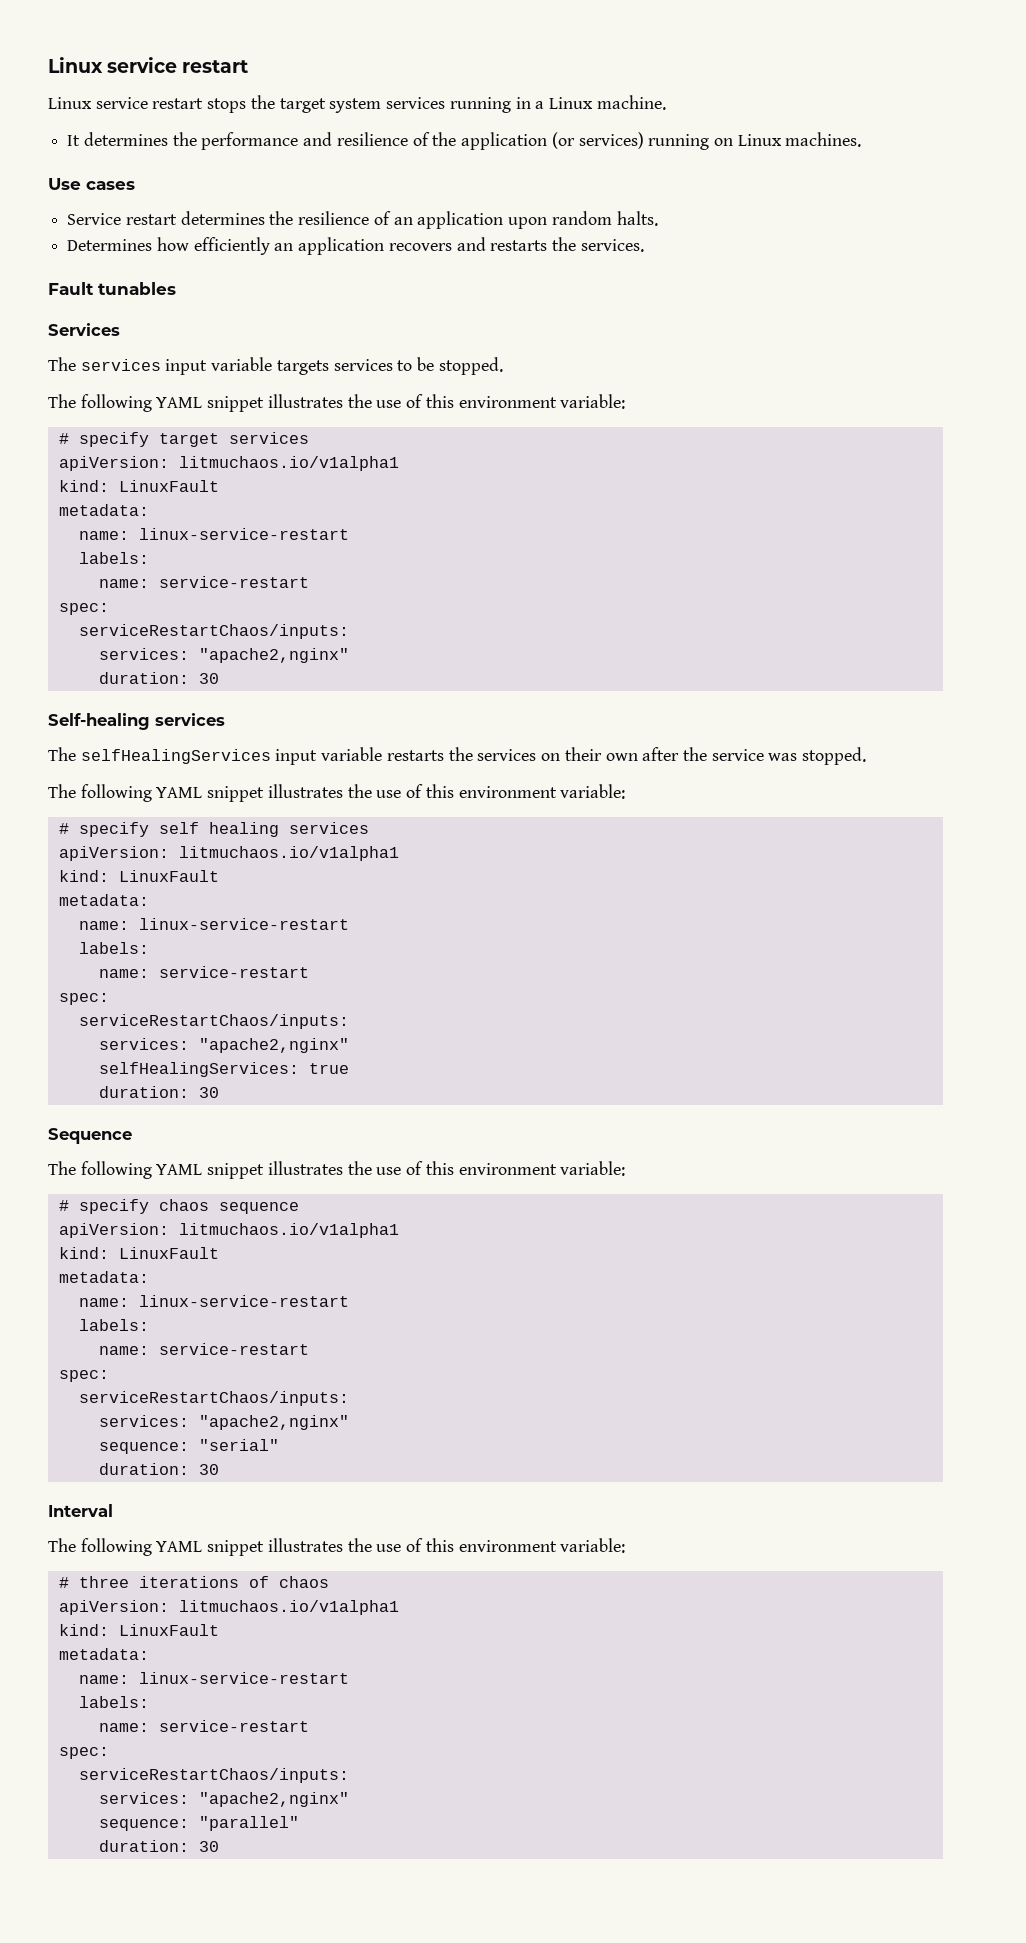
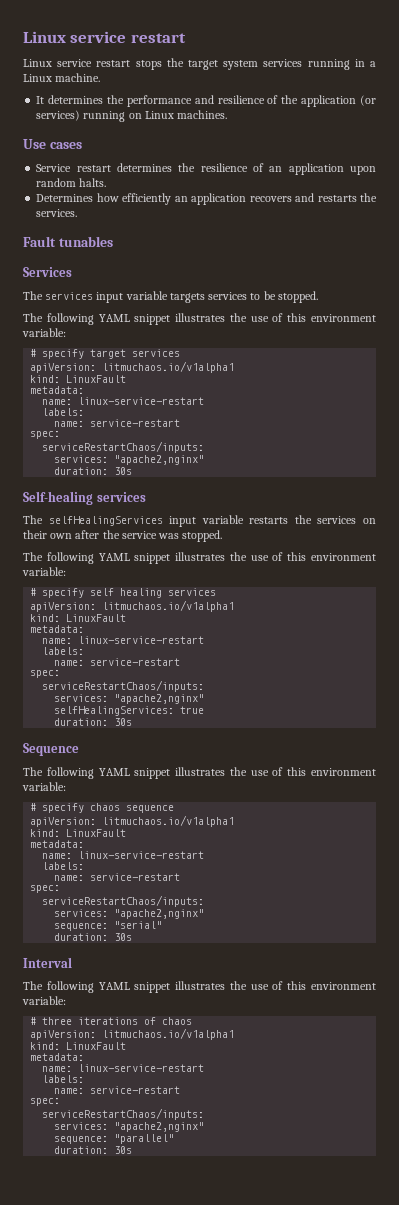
[198,673,219,684] 30 -> [114,467,133,475] 30s
[198,1087,219,1098] 30 -> [114,718,133,726] 30s
[198,1464,219,1475] 30 -> [114,933,133,941] 30s
[198,1841,219,1852] 30 -> [114,1146,133,1154] 30s

